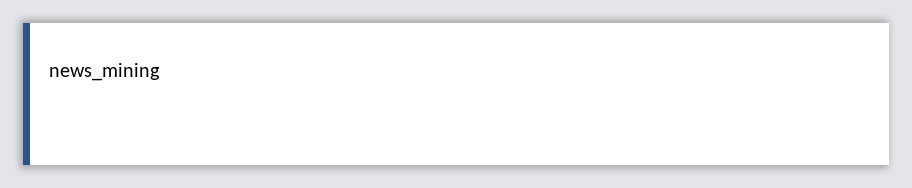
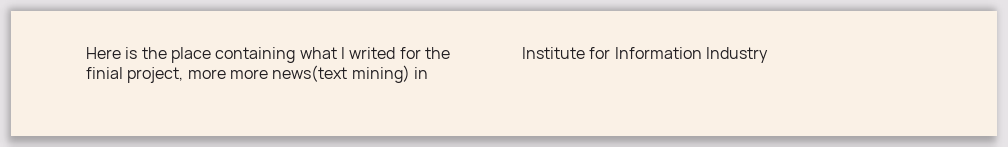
[49,63,160,81] news_mining -> [86,47,450,63] [86,65,428,83] [522,47,768,63] Here is the place containing what I writed for the finial project, more more news(text mining) in Institute for Information Industry

